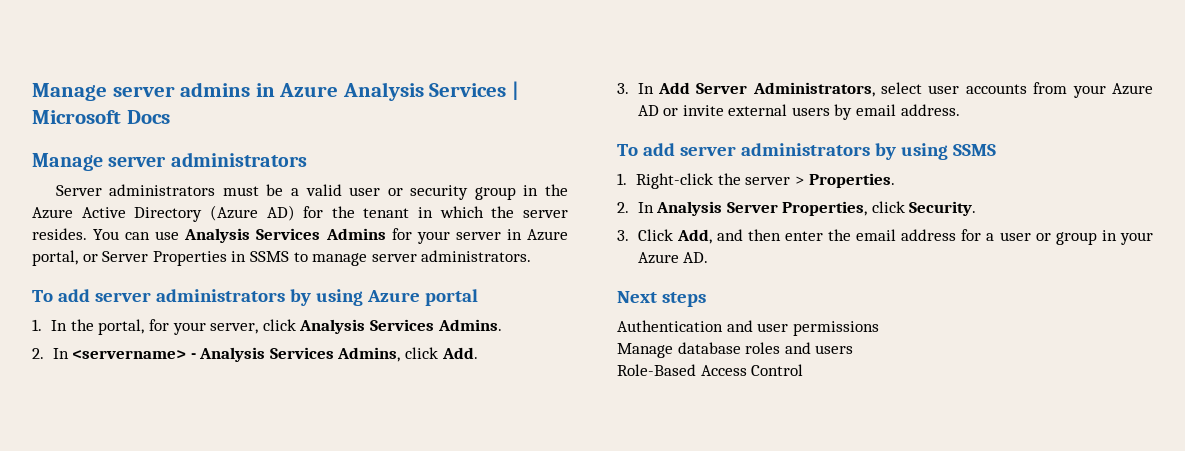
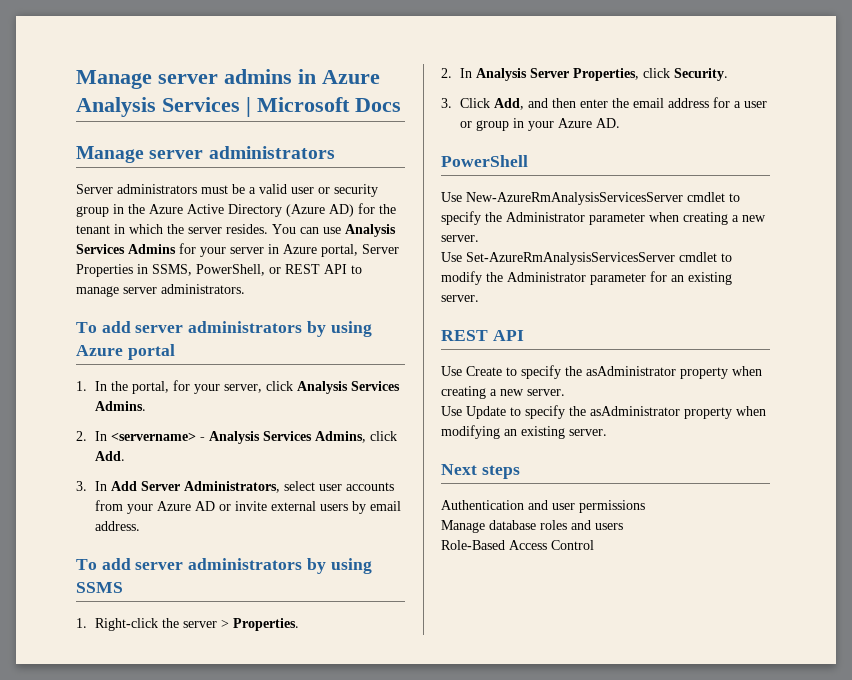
[82,254,98,262] or -> (358, 250) none
[249,251,289,262] SSMS -> [152,264,347,276] SSMS, PowerShell, or REST API
(709, 257) none -> [441,155,528,167] [441,192,740,205] [441,211,766,225] [441,235,479,242] [441,252,732,265] [441,271,732,285] [441,295,479,302] [441,330,524,341] [441,365,762,379] [441,386,565,399] [441,405,766,419] [441,425,607,439] // PowerShell // Use New-AzureRmAnalysisServicesServer cmdlet to specify the Administrator parameter when creating a new server. // Use Set-AzureRmAnalysisServicesServer cmdlet to modify the Administrator parameter for an existing server. // REST API // Use Create to specify the asAdministrator property when creating a new server. // Use Update to specify the asAdministrator property when modifying an existing server.

